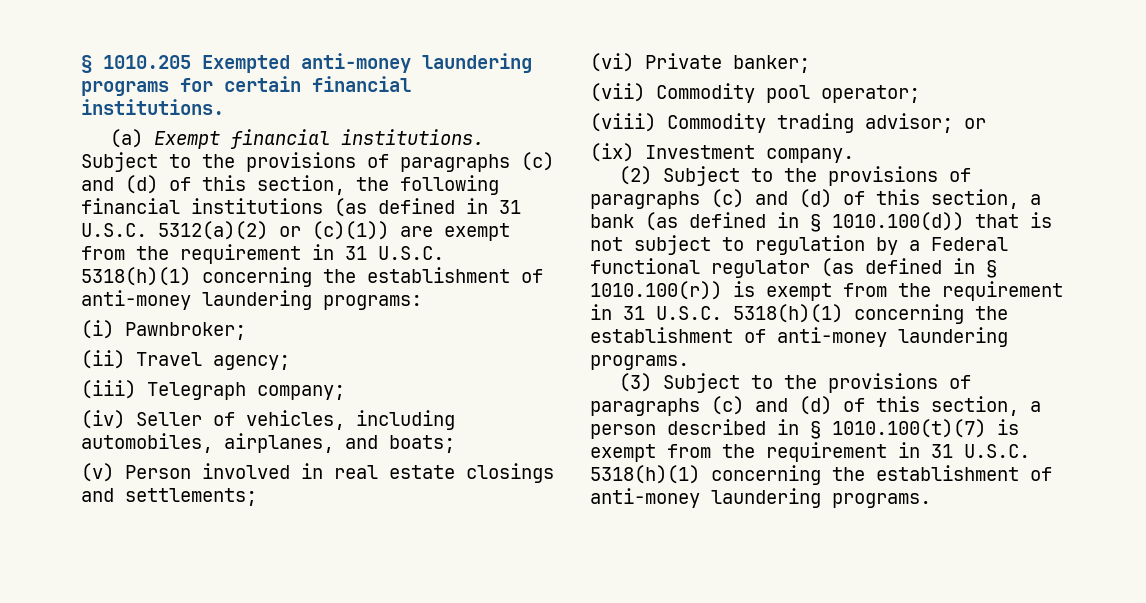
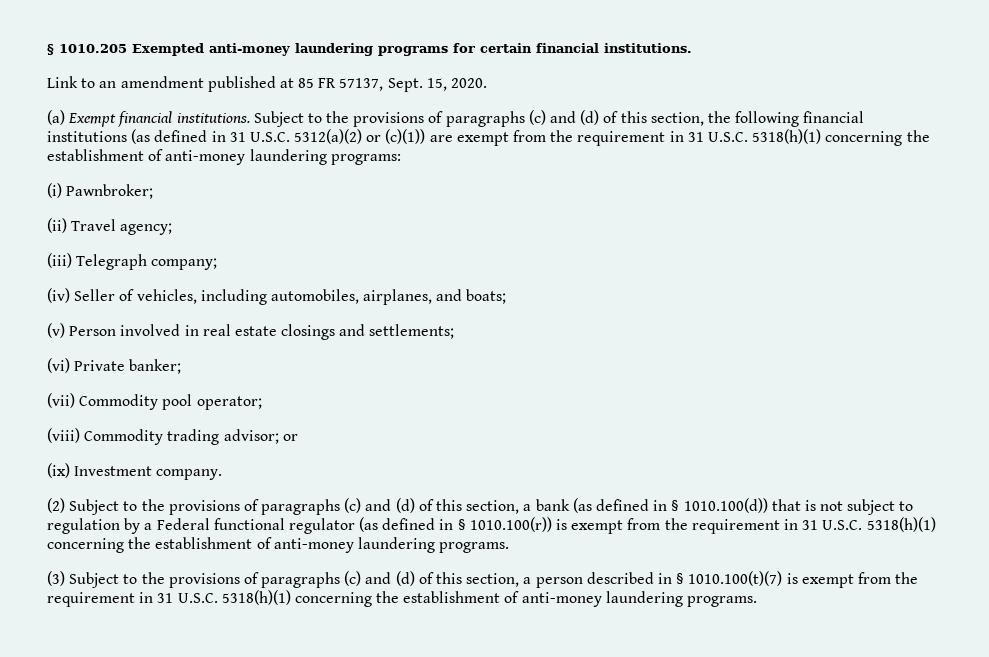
(224, 107) none -> [47,76,488,92] // Link to an amendment published at 85 FR 57137, Sept. 15, 2020.

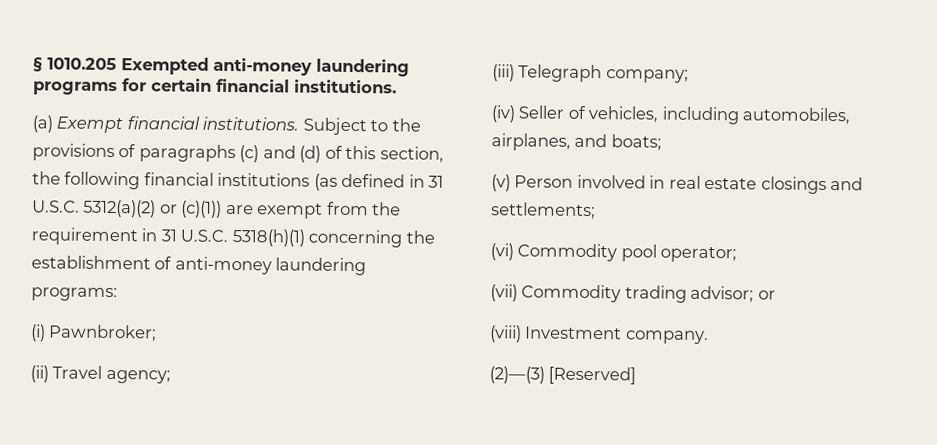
[47,76,488,92] // Link to an amendment published at 85 FR 57137, Sept. 15, 2020. -> (397, 86) none
[74,359,182,374] [47,393,75,408] Private banker; // (vii) -> (514, 252) none
[47,428,80,443] (viii) -> [490,284,518,302] (vii)
[47,463,70,478] (ix) -> [489,325,522,343] (viii)
[47,498,914,515] [47,517,936,534] [47,537,510,553] [47,571,919,588] [47,590,758,607] (2) Subject to the provisions of paragraphs (c) and (d) of this section, a bank (as defined in § 1010.100(d)) that is not subject to regulation by a Federal functional regulator (as defined in § 1010.100(r)) is exempt from the requirement in 31 U.S.C. 5318(h)(1) concerning the establishment of anti-money laundering programs. // (3) Subject to the provisions of paragraphs (c) and (d) of this section, a person described in § 1010.100(t)(7) is exempt from the requirement in 31 U.S.C. 5318(h)(1) concerning the establishment of anti-money laundering programs. -> [489,366,637,385] (2)—(3) [Reserved]

